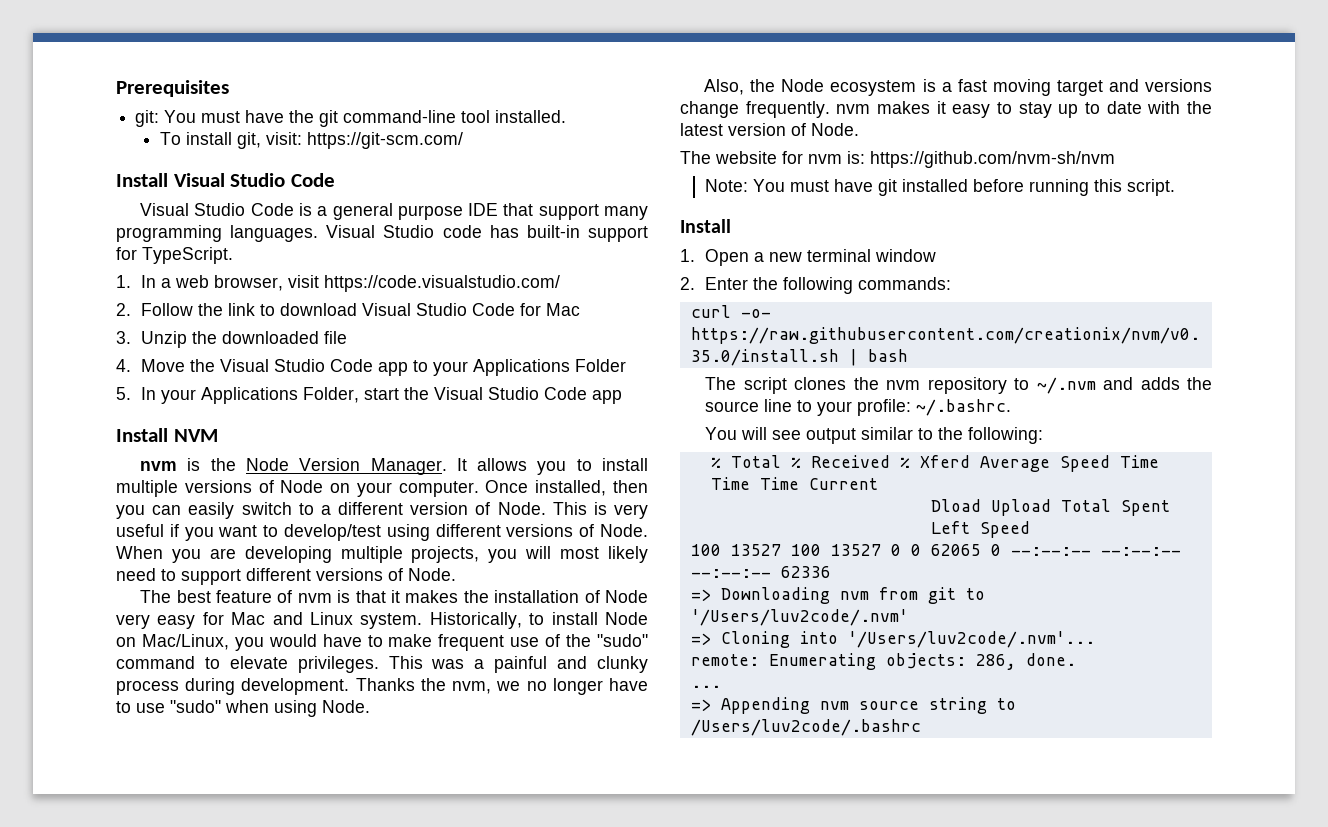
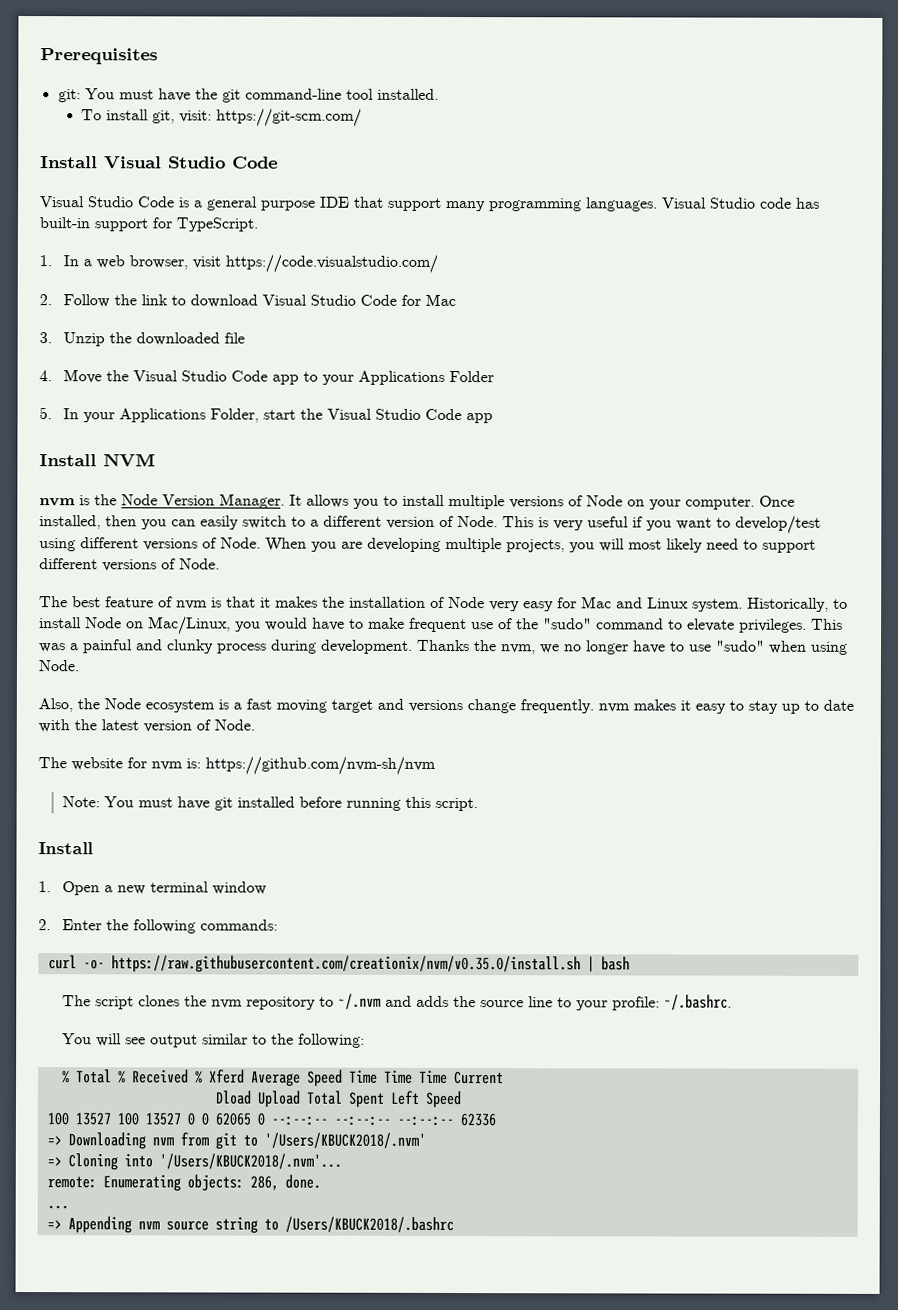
[690,609,908,626] '/Users/luv2code/.nvm' -> [263,1132,426,1149] '/Users/KBUCK2018/.nvm'
[847,631,1095,648] '/Users/luv2code/.nvm'... -> [158,1153,342,1170] '/Users/KBUCK2018/.nvm'...
[690,719,921,736] /Users/luv2code/.bashrc -> [284,1216,454,1234] /Users/KBUCK2018/.bashrc

